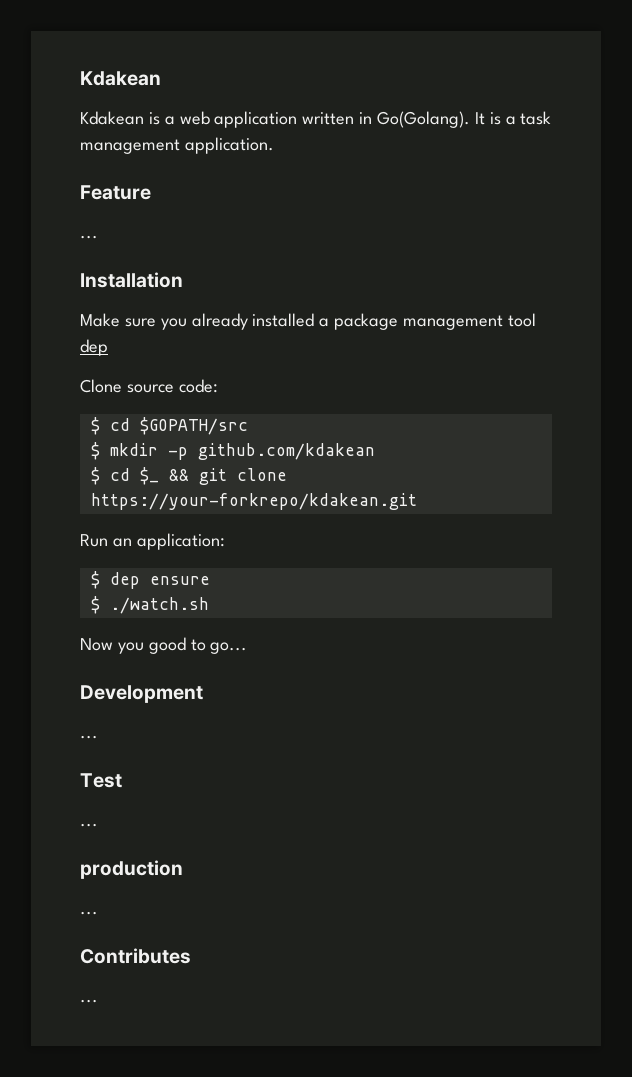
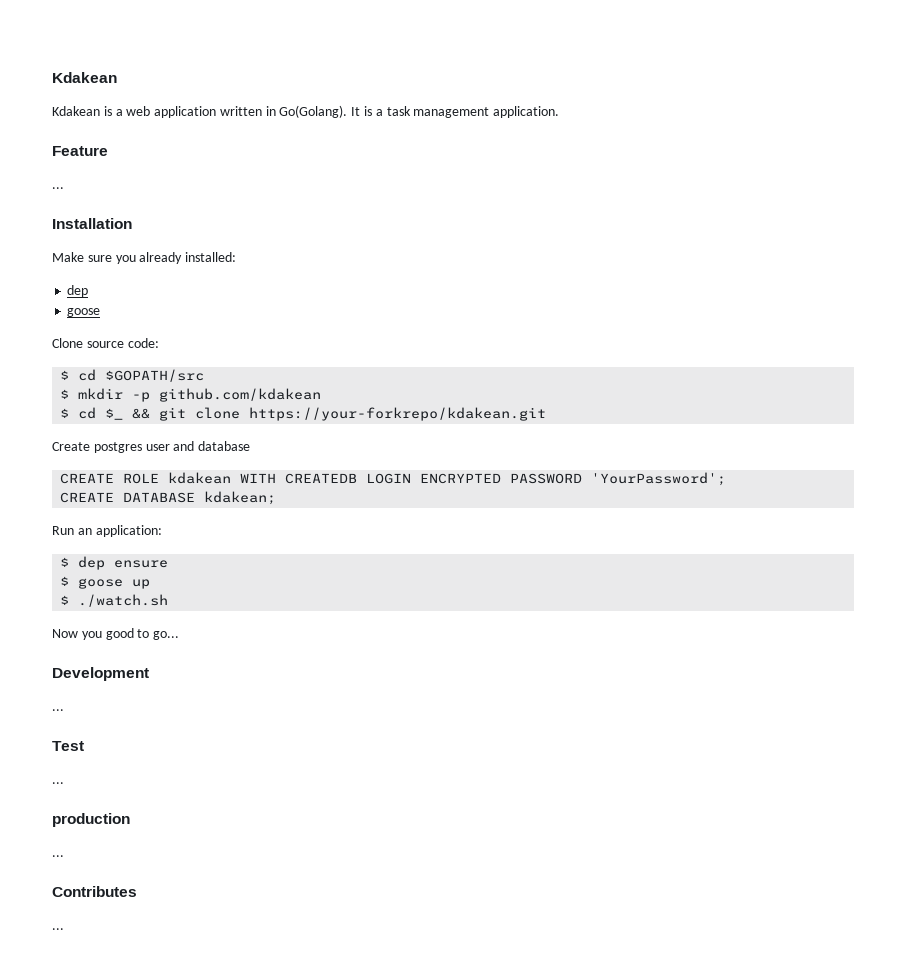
[252,313,536,330] [80,339,108,356] installed a package management tool dep -> [185,252,237,262] [67,285,89,297] [67,308,101,317] installed: // dep // goose
(417, 501) none -> [52,441,251,453] [60,472,727,486] [60,491,277,505] // Create postgres user and database // CREATE ROLE kdakean WITH CREATEDB LOGIN ENCRYPTED PASSWORD 'YourPassword'; // CREATE DATABASE kdakean;
(210, 580) none -> [60,576,151,589] // $ goose up

